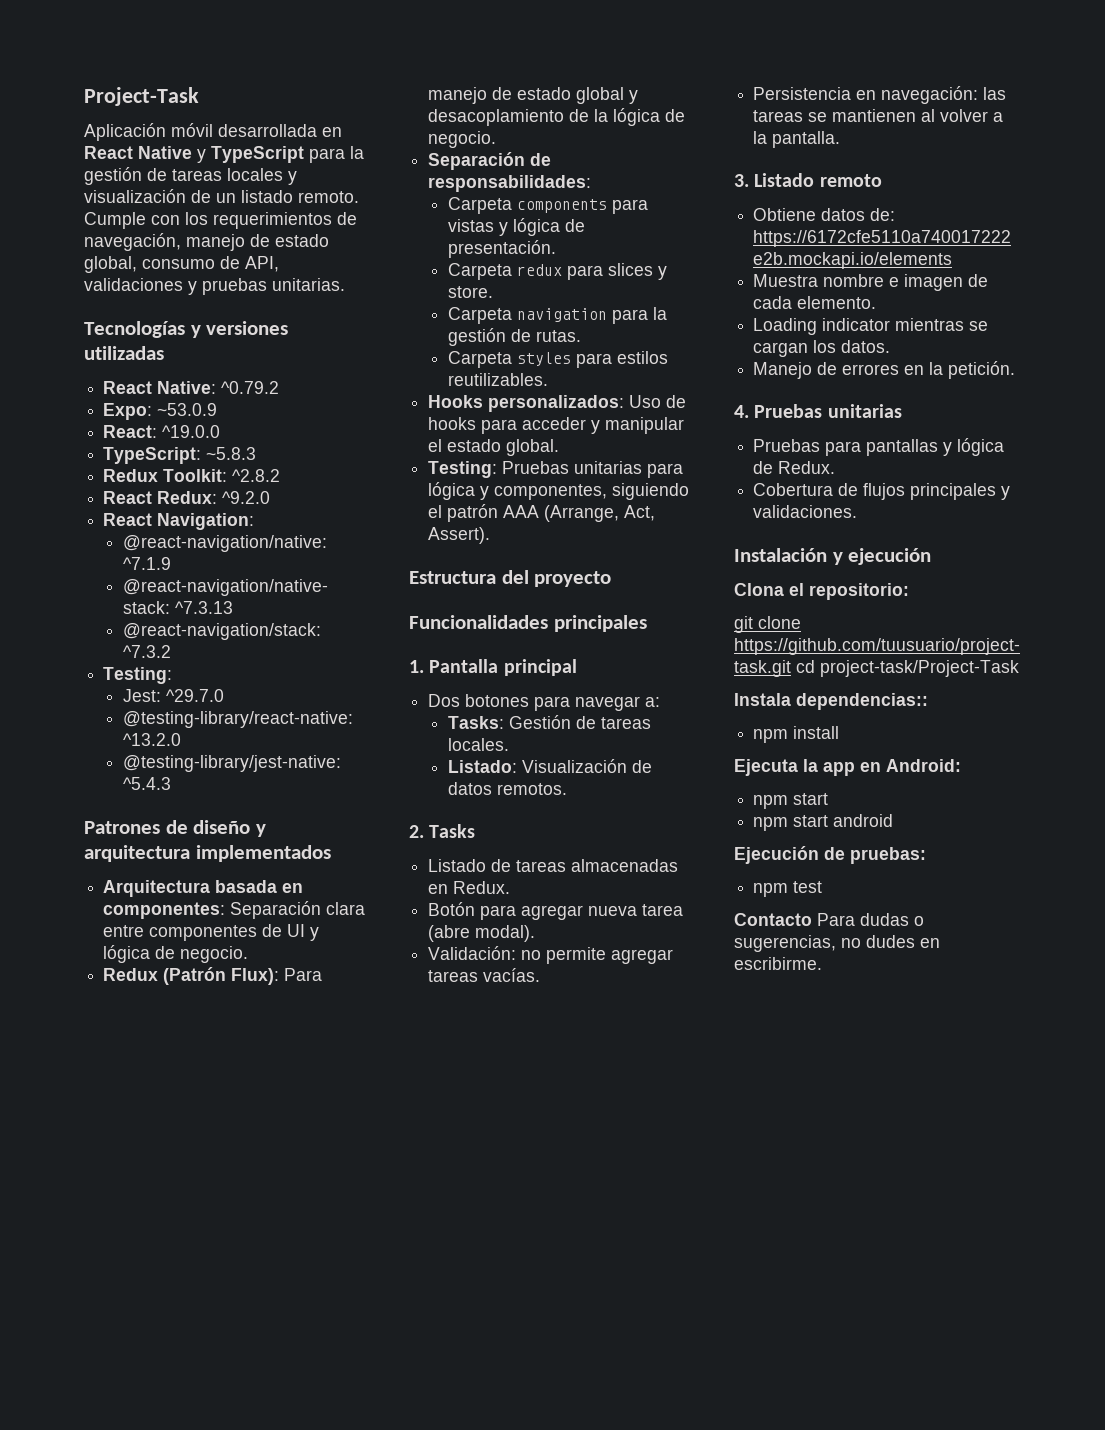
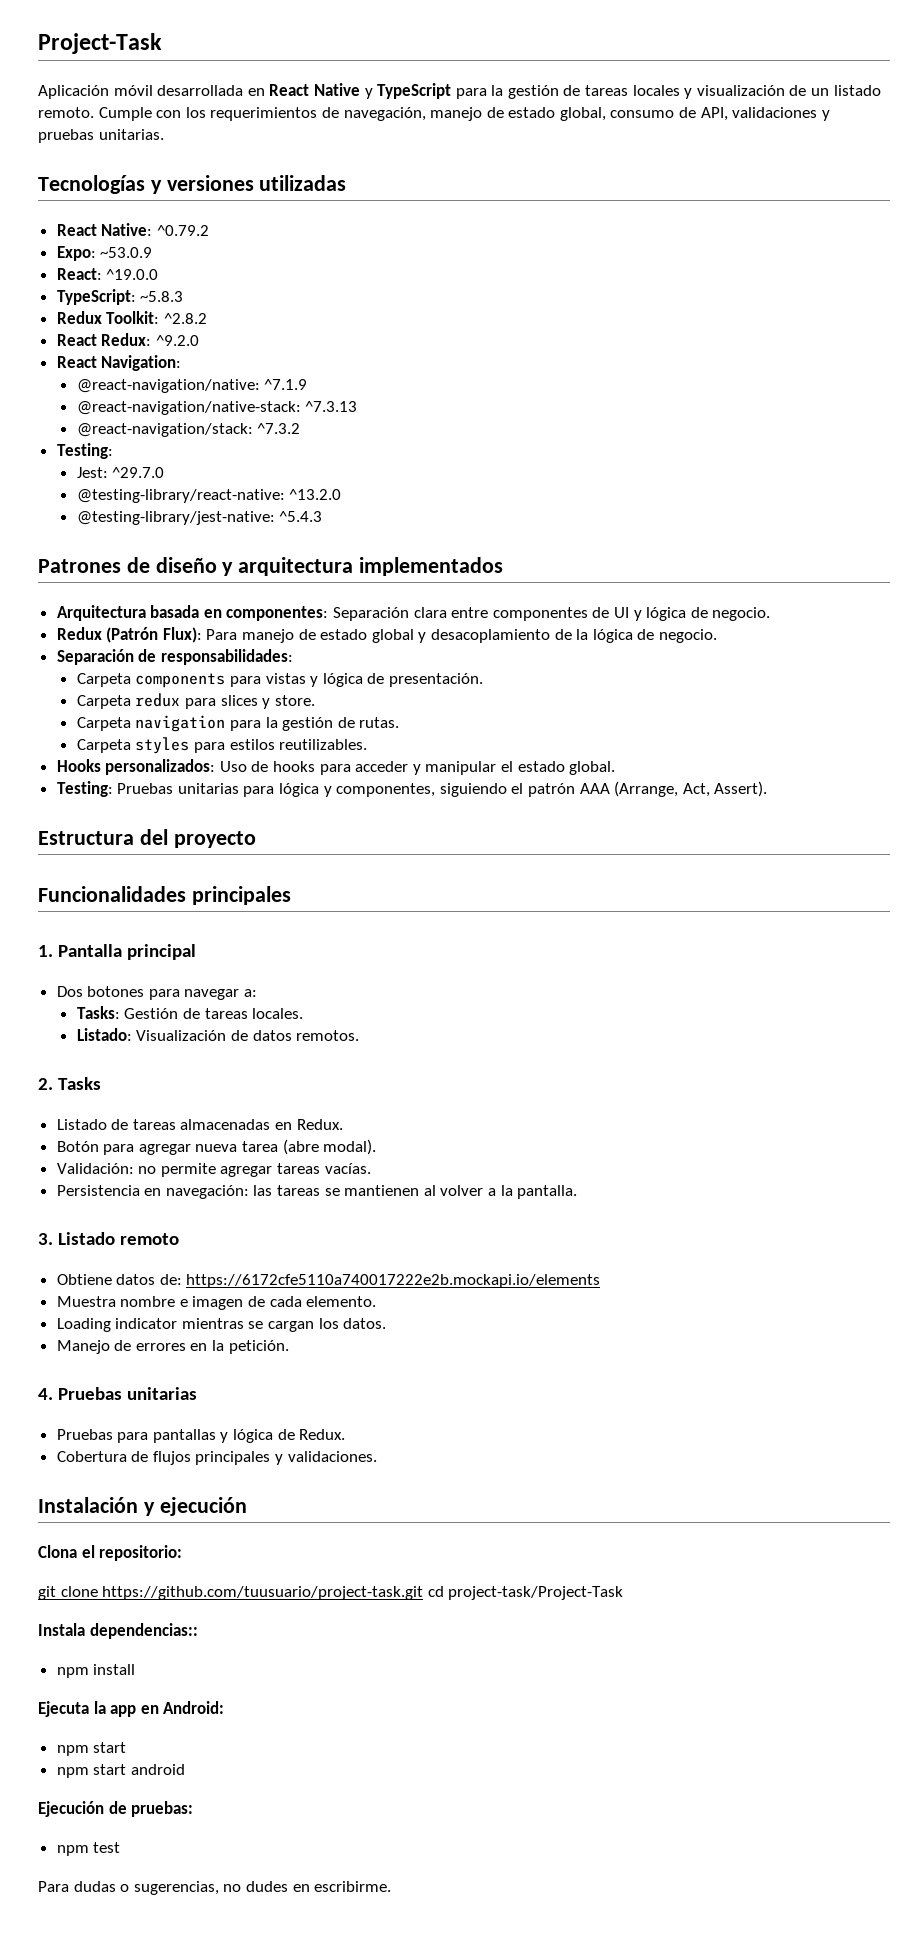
[734,913,812,926] Contacto -> (121, 1847) none

